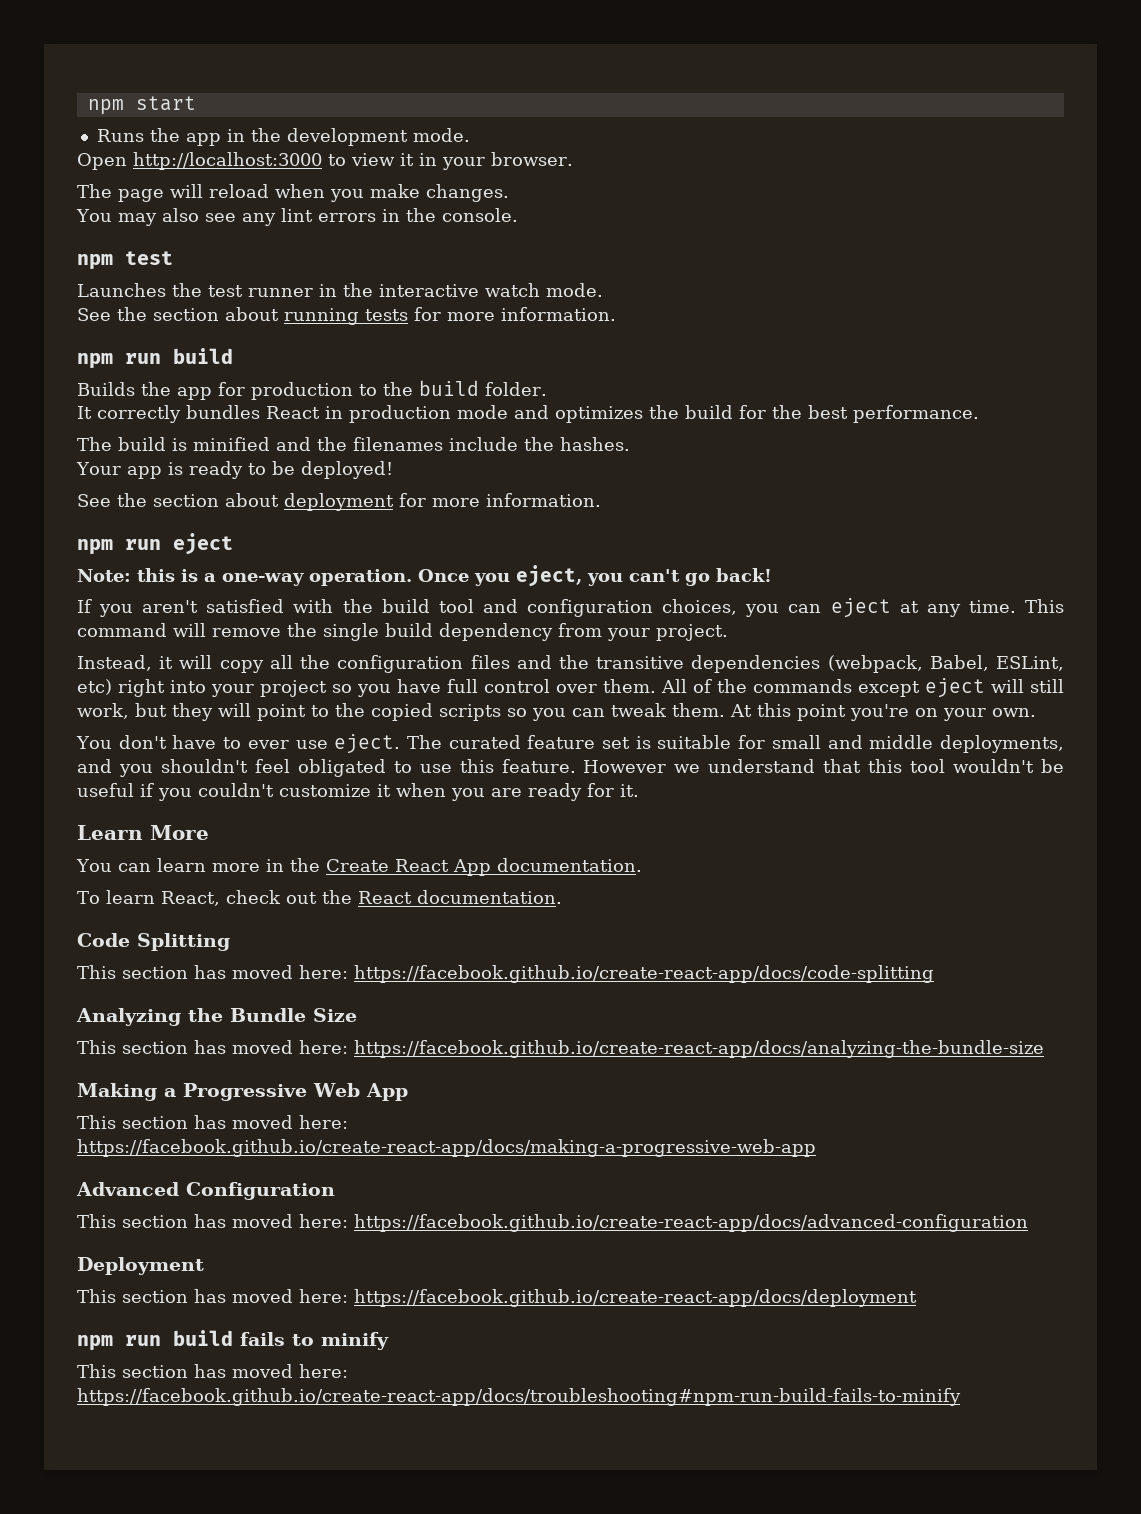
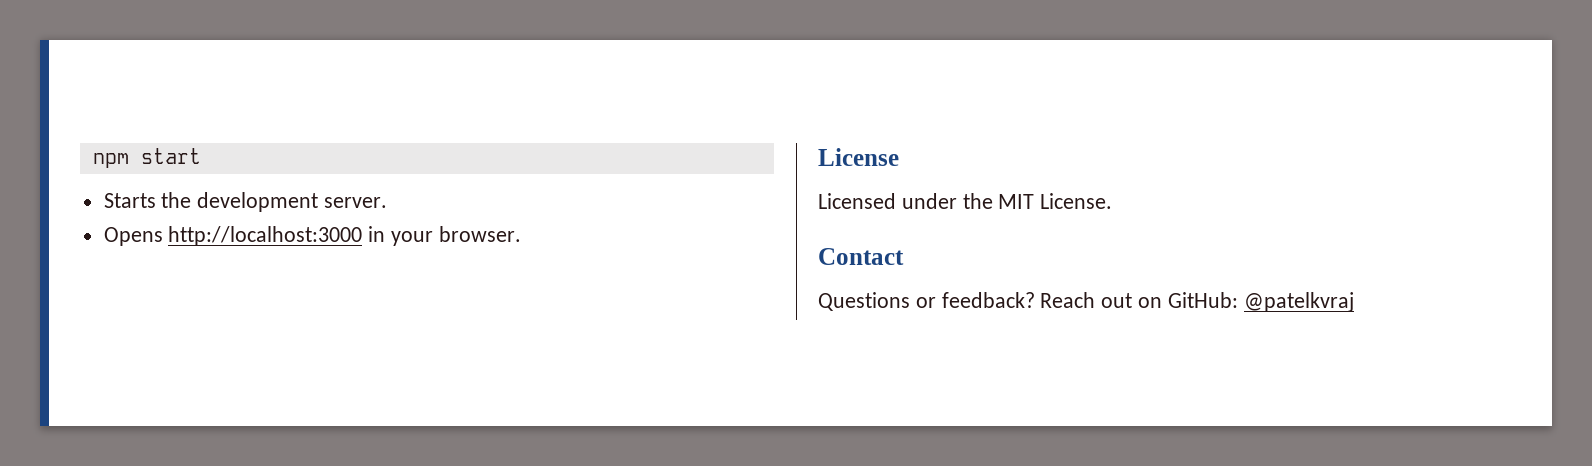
[96,128,470,146] [77,152,573,170] [77,184,509,202] [76,208,518,226] [77,251,173,270] [77,283,603,297] [77,307,616,325] [77,348,233,369] [77,380,547,400] [77,405,979,423] [77,437,630,451] [76,461,393,479] [77,493,601,511] [77,533,233,555] [77,565,772,587] [77,598,1064,618] [77,623,728,641] [77,655,1064,673] [77,678,1064,698] [77,703,1036,721] [76,734,1065,754] [77,759,1064,777] [77,783,639,801] [77,825,209,840] [76,858,642,876] [77,890,562,906] [77,933,230,951] [77,965,934,983] [76,1008,357,1026] [77,1040,1044,1058] [77,1083,408,1101] [77,1115,348,1129] [77,1139,816,1157] [76,1182,335,1200] [77,1214,1028,1232] [77,1257,204,1275] [77,1289,917,1307] [77,1330,389,1351] [77,1364,348,1378] [77,1388,961,1406] Runs the app in the development mode. // Open http://localhost:3000 to view it in your browser. // The page will reload when you make changes. // You may also see any lint errors in the console. // npm test // Launches the test runner in the interactive watch mode. // See the section about running tests for more information. // npm run build // Builds the app for production to the build folder. // It correctly bundles React in production mode and optimizes the build for the best performance. // The build is minified and the filenames include the hashes. // Your app is ready to be deployed! // See the section about deployment for more information. // npm run eject // Note: this is a one-way operation. Once you eject, you can't go back! // If you aren't satisfied with the build tool and configuration choices, you can eject at any time. This command will remove the single build dependency from your project. // Instead, it will copy all the configuration files and the transitive dependencies (webpack, Babel, ESLint, etc) right into your project so you have full control over them. All of the commands except eject will still work, but they will point to the copied scripts so you can tweak them. At this point you're on your own. // You don't have to ever use eject. The curated feature set is suitable for small and middle deployments, and you shouldn't feel obligated to use this feature. However we understand that this tool wouldn't be useful if you couldn't customize it when you are ready for it. // Learn More // You can learn more in the Create React App documentation. // To learn React, check out the React documentation. // Code Splitting // This section has moved here: https://facebook.github.io/create-react-app/docs/code-splitting // Analyzing the Bundle Size // This section has moved here: https://facebook.github.io/create-react-app/docs/analyzing-the-bundle-size // Making a Progressive Web App // This section has moved here: https://facebook.github.io/create-react-app/docs/making-a-progressive-web-app // Advanced Configuration // This section has moved here: https://facebook.github.io/create-react-app/docs/advanced-configuration // Deployment // This section has moved here: https://facebook.github.io/create-react-app/docs/deployment // npm run build fails to minify // This section has moved here: https://facebook.github.io/create-react-app/docs/troubleshooting#npm-run-build-fails-to-minify -> [103,192,388,212] [103,226,521,246] [818,148,899,166] [818,193,1113,209] [818,248,904,265] [818,292,1354,312] Starts the development server. // Opens http://localhost:3000 in your browser. // License // Licensed under the MIT License. // Contact // Questions or feedback? Reach out on GitHub: @patelkvraj

